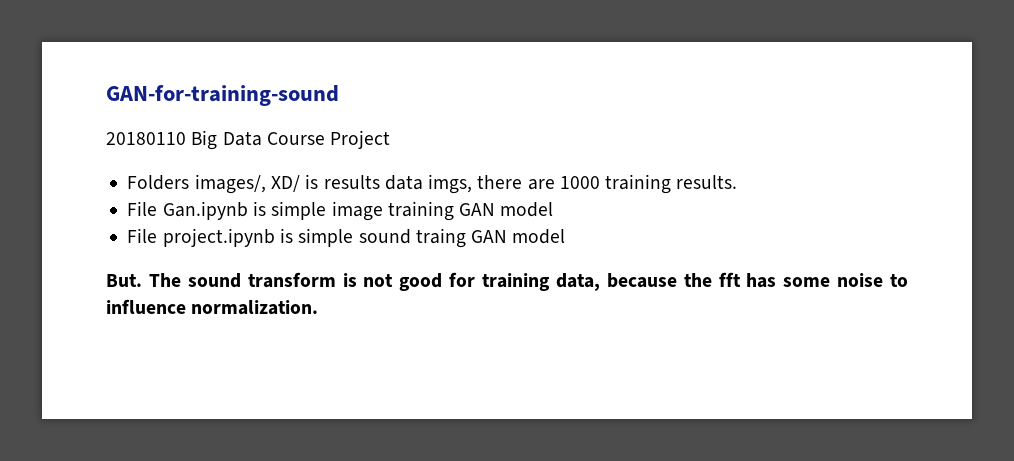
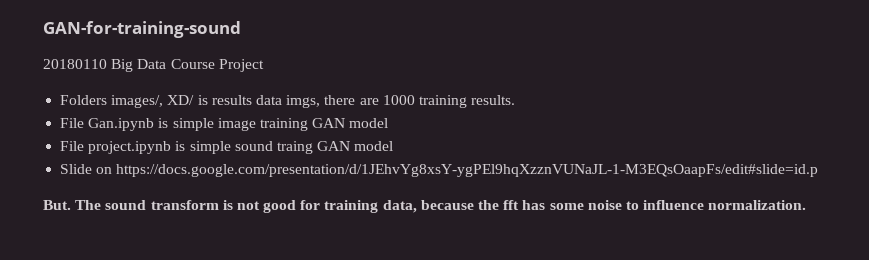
(566, 236) none -> [60,164,819,177] // Slide on https://docs.google.com/presentation/d/1JEhvYg8xsY-ygPEl9hqXzznVUNaJL-1-M3EQsOaapFs/edit#slide=id.p

